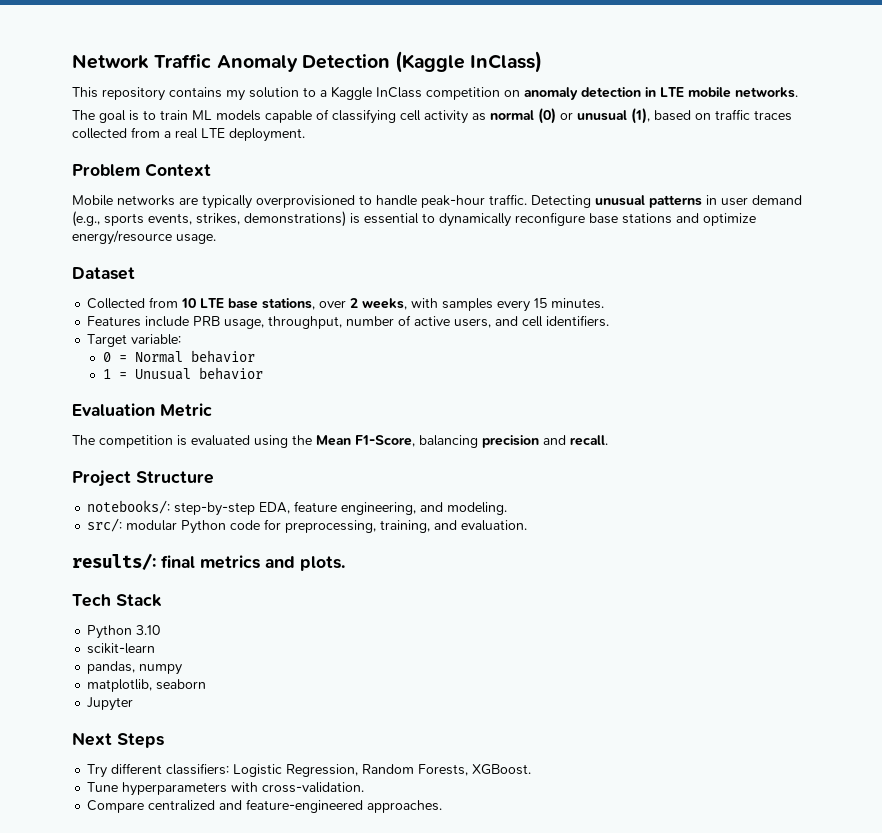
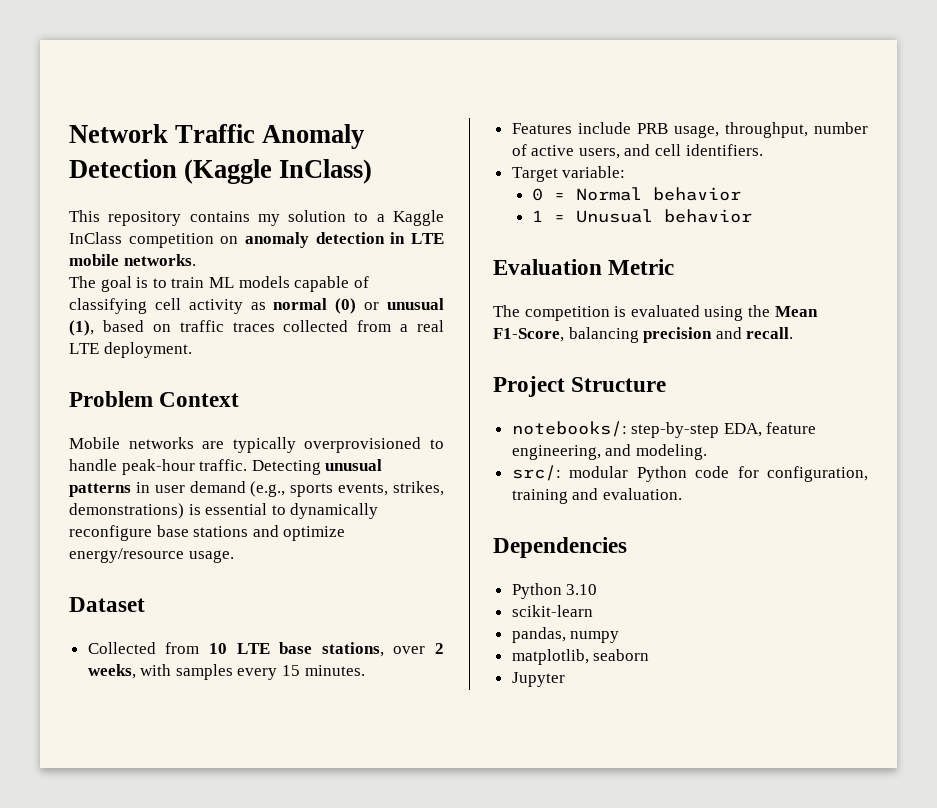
[285,520,431,533] preprocessing, training, -> [767,466,868,482] [511,489,568,504] configuration, training
[72,553,345,571] [72,594,162,607] results/: final metrics and plots. // Tech Stack -> [493,537,627,558] Dependencies
[72,732,164,748] [87,763,532,778] [87,782,365,796] [87,799,443,813] // Next Steps // Try different classifiers: Logistic Regression, Random Forests, XGBoost. // Tune hyperparameters with cross-validation. // Compare centralized and feature-engineered approaches. -> (565, 679) none

